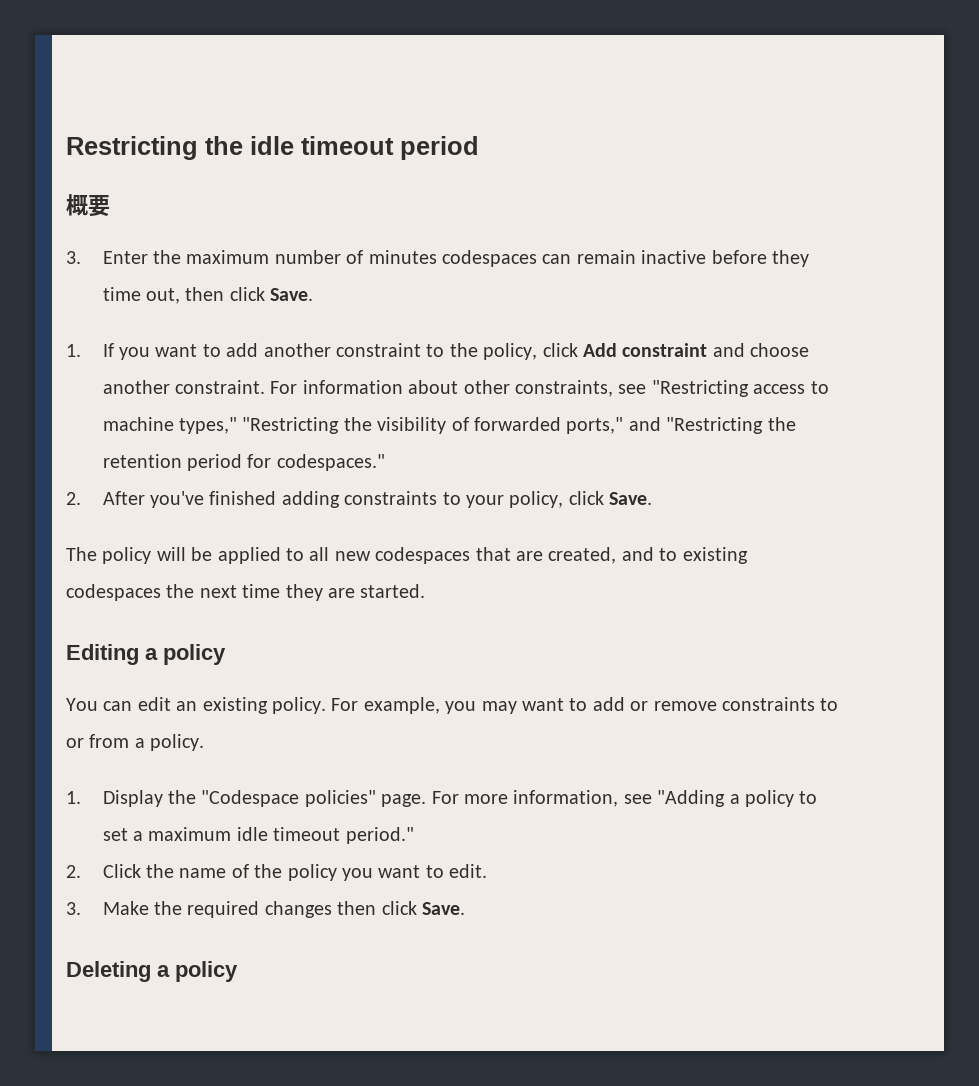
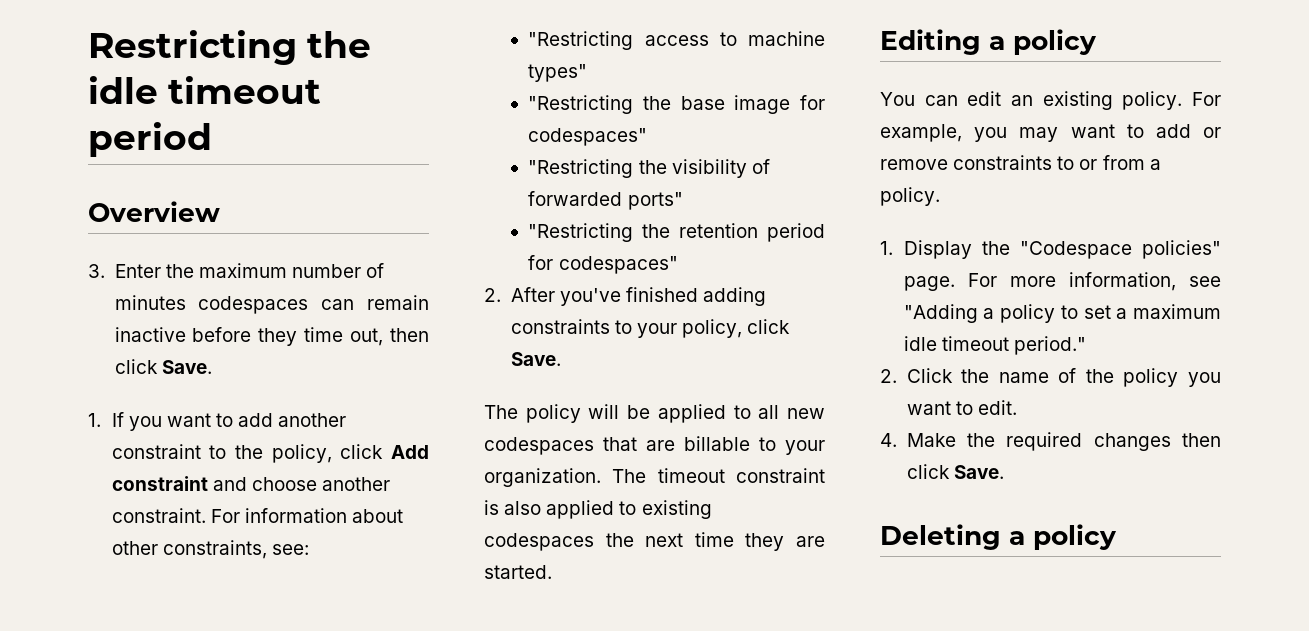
[66,194,110,217] 概要 -> [88,201,220,222] Overview
[618,384,647,394] see -> [271,544,309,555] see: //
[179,417,238,434] types," -> [528,64,588,82] [528,95,825,114] [528,128,648,146] types" // "Restricting the base image for codespaces" //
[566,417,661,434] ports," and -> [627,192,683,210] ports" //
[276,454,385,471] codespaces." -> [558,256,678,274] codespaces"
[548,547,654,564] created, and -> [684,436,825,455] [484,468,825,487] [484,500,615,519] billable to your organization. The timeout constraint is also applied
[66,902,81,915] 3. -> [880,433,897,447] 4.

